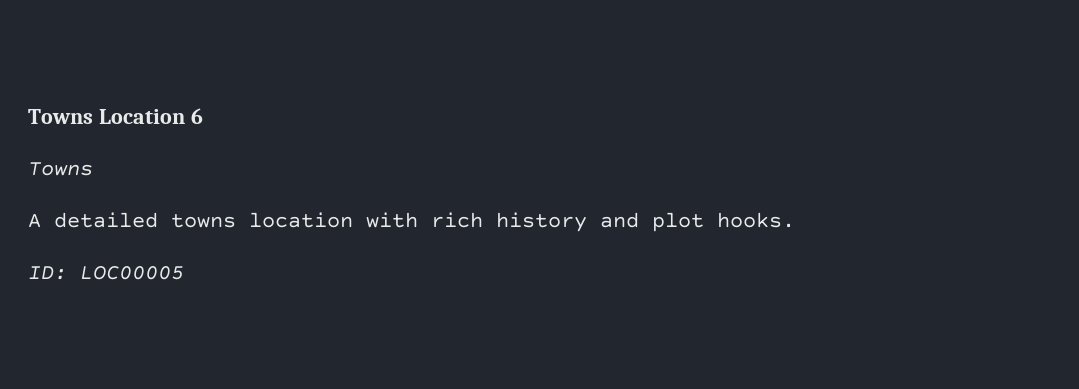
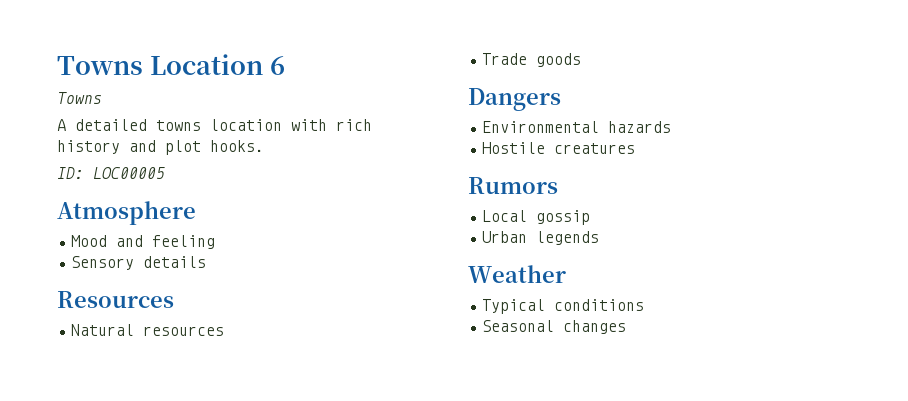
(184, 273) none -> [57,201,196,225] [71,235,216,249] [71,256,207,270] [57,291,174,308] [71,324,225,336] [482,53,582,67] [468,88,561,111] [482,121,672,133] [482,142,636,154] [468,177,558,194] [482,210,591,225] [482,231,600,245] [468,265,566,283] [482,299,645,314] [482,320,627,334] // Atmosphere // Mood and feeling // Sensory details // Resources // Natural resources // Trade goods // Dangers // Environmental hazards // Hostile creatures // Rumors // Local gossip // Urban legends // Weather // Typical conditions // Seasonal changes

